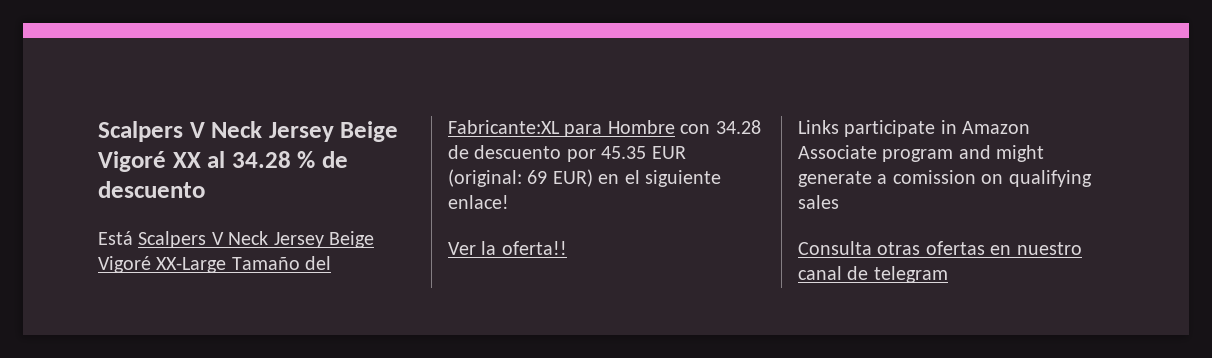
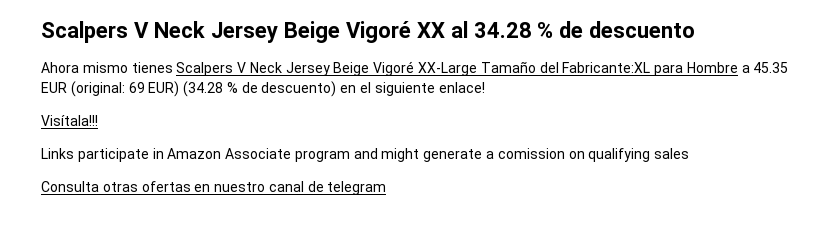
[98,231,133,245] Está -> [41,62,173,73] Ahora mismo tienes
[680,120,761,134] [448,145,596,162] con 34.28 de descuento por -> [741,65,750,73] a
(593, 178) none -> [183,81,337,97] (34.28 % de descuento)
[448,241,567,255] Ver la oferta!! -> [41,115,98,126] Visítala!!!

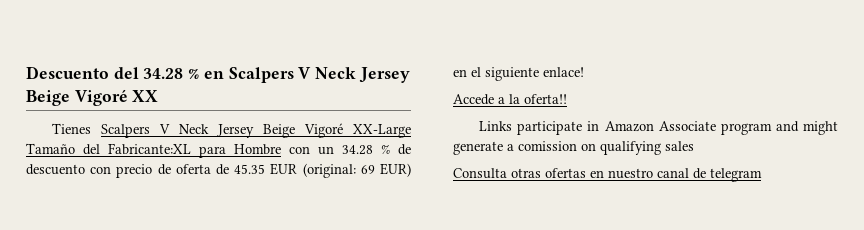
(41, 32) none -> [26,66,224,79] Descuento del 34.28 % en
[450,21,696,38] [41,62,173,73] al 34.28 % de descuento // Ahora mismo tienes -> [52,123,92,134] // Tienes
[741,65,750,73] a -> [289,144,411,155] [26,164,229,178] con un 34.28 % de descuento con precio de oferta de
[183,81,337,97] (34.28 % de descuento) -> (411, 170) none
[41,115,98,126] Visítala!!! -> [453,94,567,105] Accede a la oferta!!

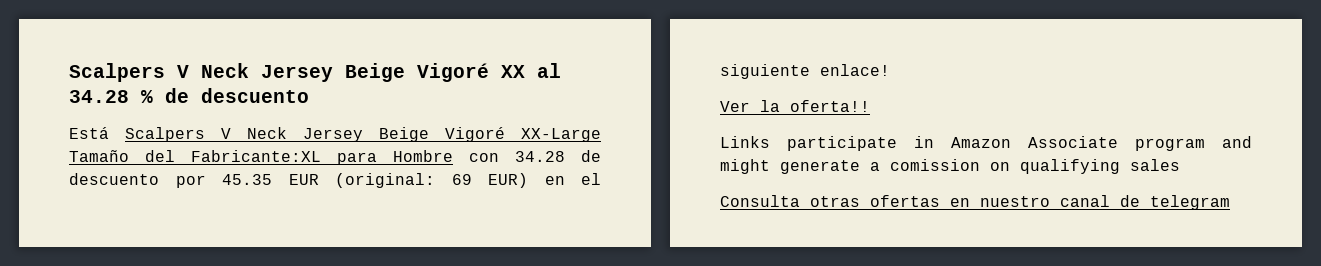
[26,66,224,79] Descuento del 34.28 % en -> (69, 72) none
[52,123,92,134] // Tienes -> [537,63,561,78] [69,88,309,103] [69,127,109,139] al 34.28 % de descuento // Está
[318,144,411,155] [26,164,229,178] un 34.28 % de descuento con precio de oferta de -> [515,150,601,162] [69,173,206,188] 34.28 de descuento por
[453,94,505,105] Accede a -> [720,101,750,112] Ver

